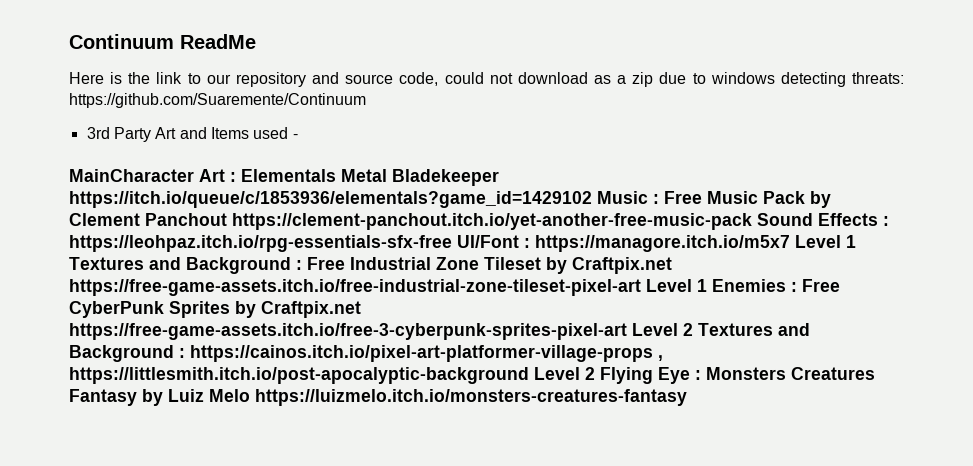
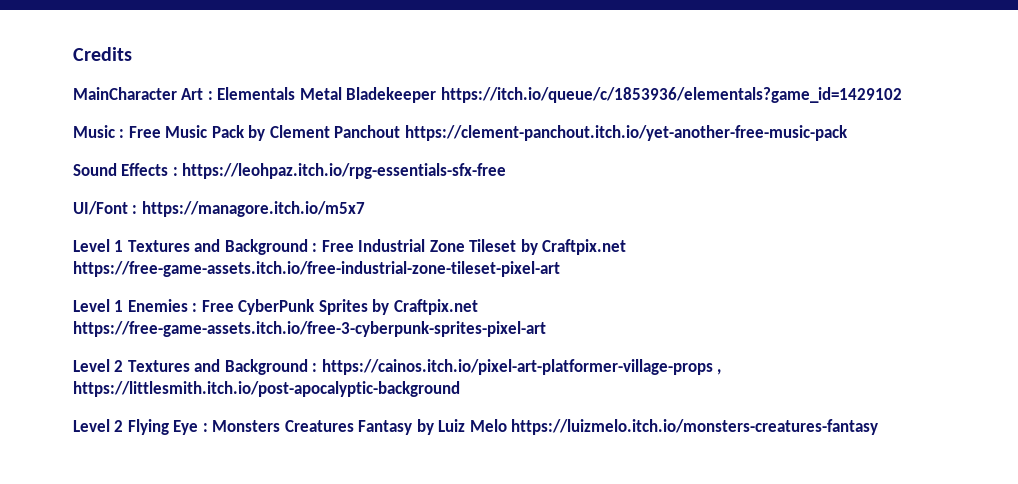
[69,34,256,49] [69,72,904,87] [69,93,366,108] [86,127,298,142] Continuum ReadMe // Here is the link to our repository and source code, could not download as a zip due to windows detecting threats: https://github.com/Suaremente/Continuum // 3rd Party Art and Items used - -> [73,47,132,61] Credits
(592, 199) none -> (902, 95) //
(752, 221) none -> (848, 133) //
(452, 243) none -> (507, 171) //
(790, 243) none -> (365, 209) //
(641, 287) none -> (560, 269) //
(627, 331) none -> (546, 329) //
(529, 375) none -> (460, 389) //

